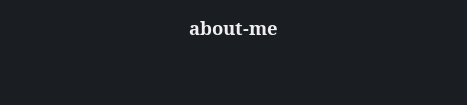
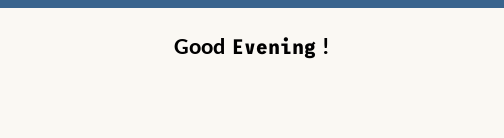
[189,21,278,35] about-me -> [174,37,329,59] Good Evening !

